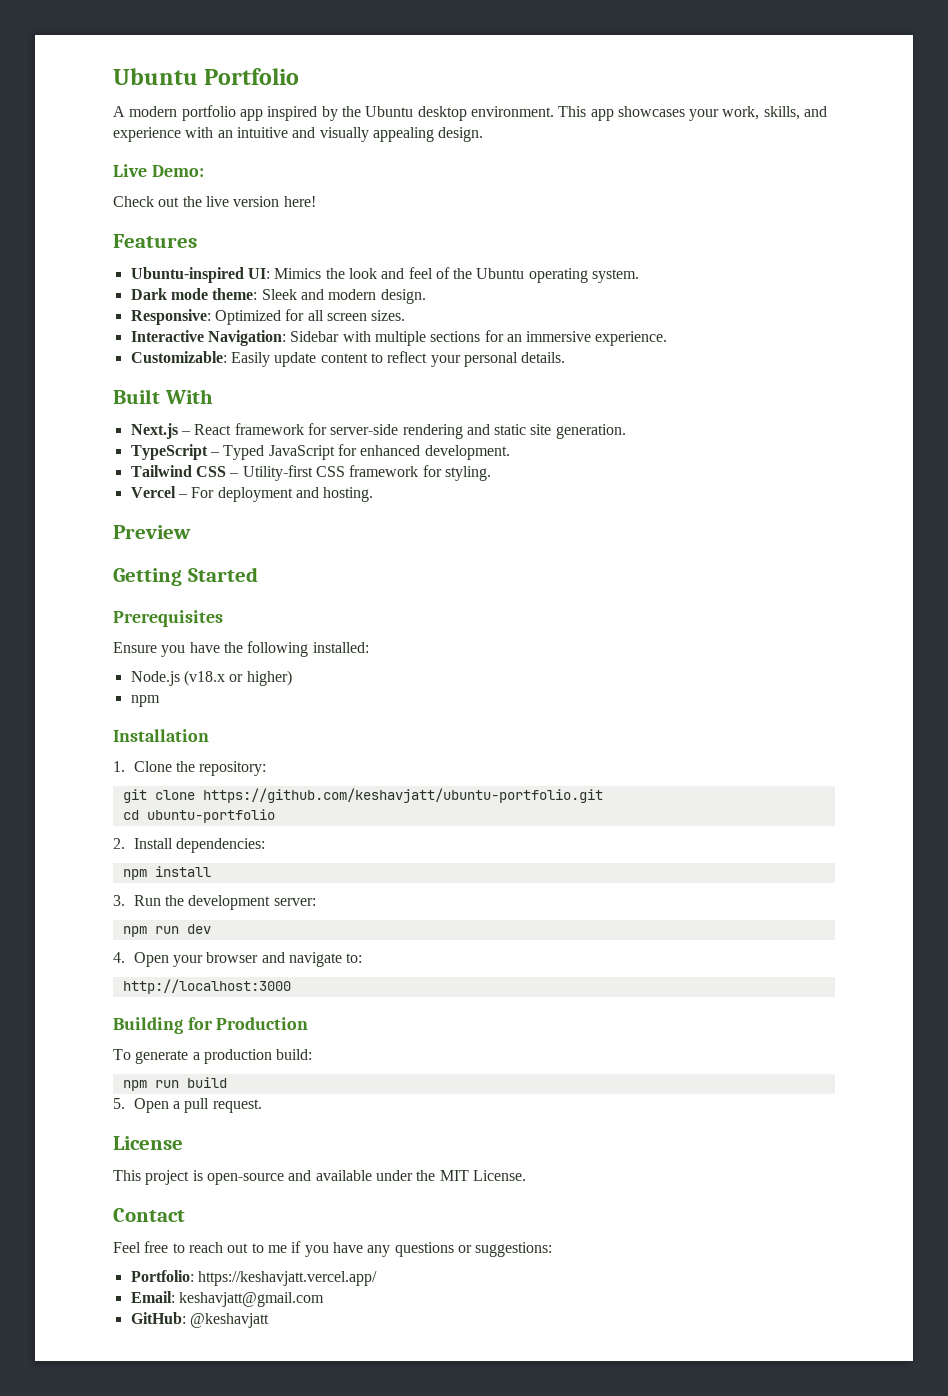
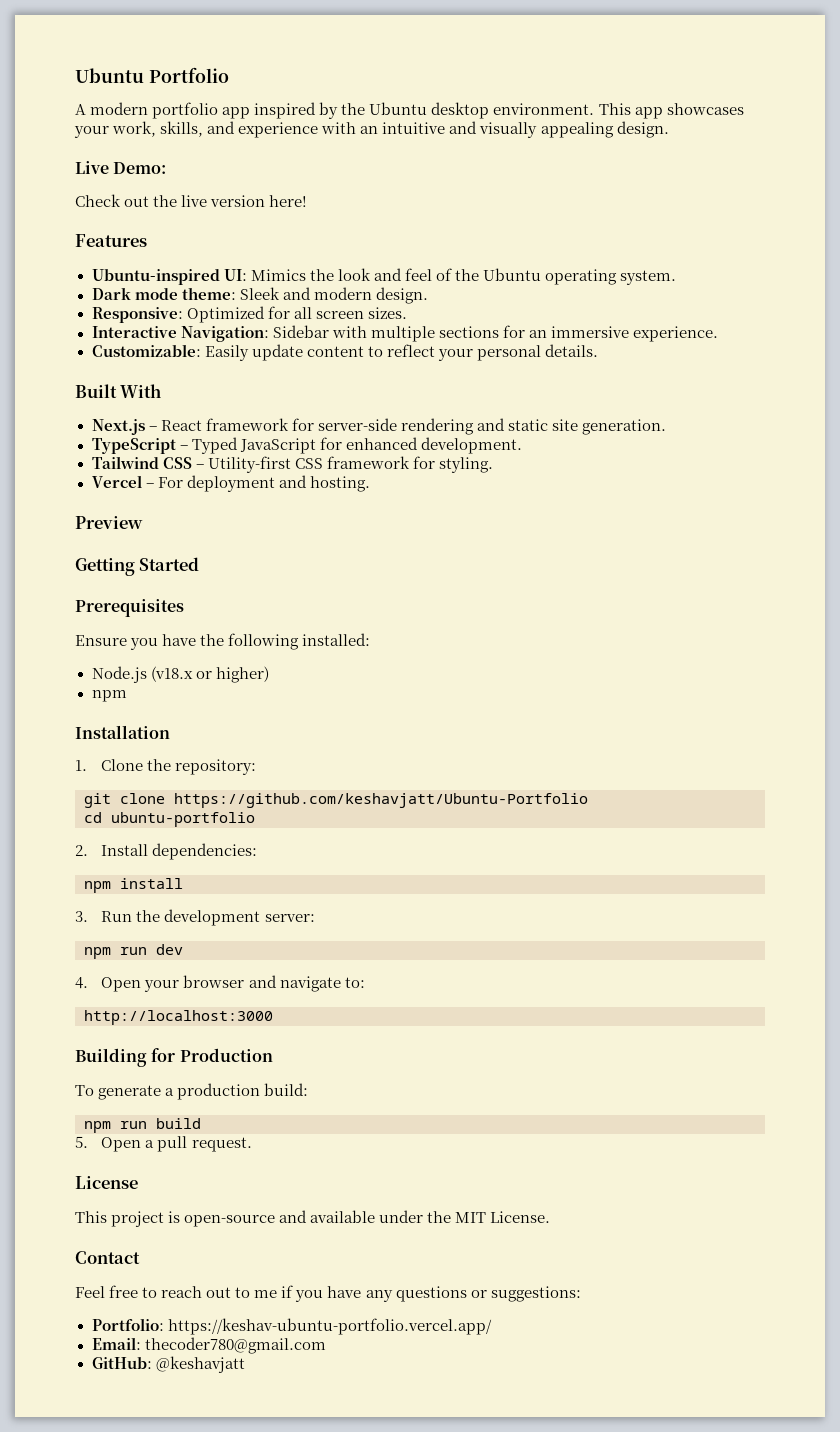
[202,788,603,803] https://github.com/keshavjatt/ubuntu-portfolio.git -> [174,793,588,808] https://github.com/keshavjatt/Ubuntu-Portfolio
[197,1271,377,1286] https://keshavjatt.vercel.app/ -> [167,1318,492,1335] https://keshav-ubuntu-portfolio.vercel.app/
[178,1292,324,1307] keshavjatt@gmail.com -> [144,1337,326,1354] thecoder780@gmail.com

